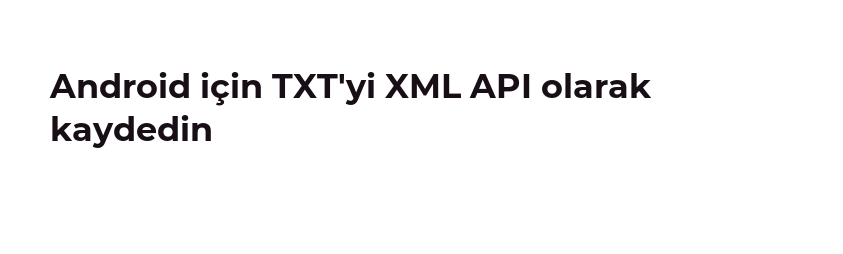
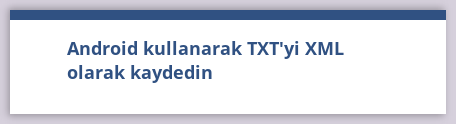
[200,72,264,106] için -> [143,41,243,55] kullanarak
[469,74,533,98] API -> (344, 48) none

